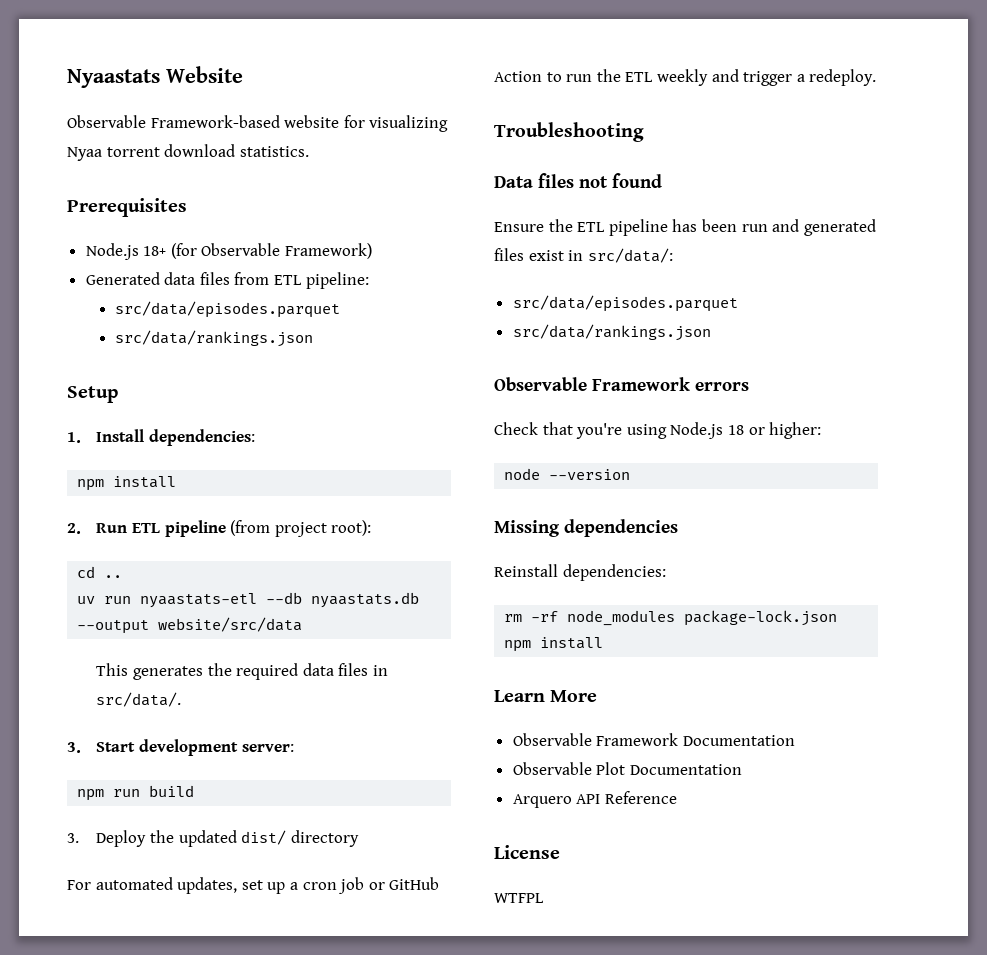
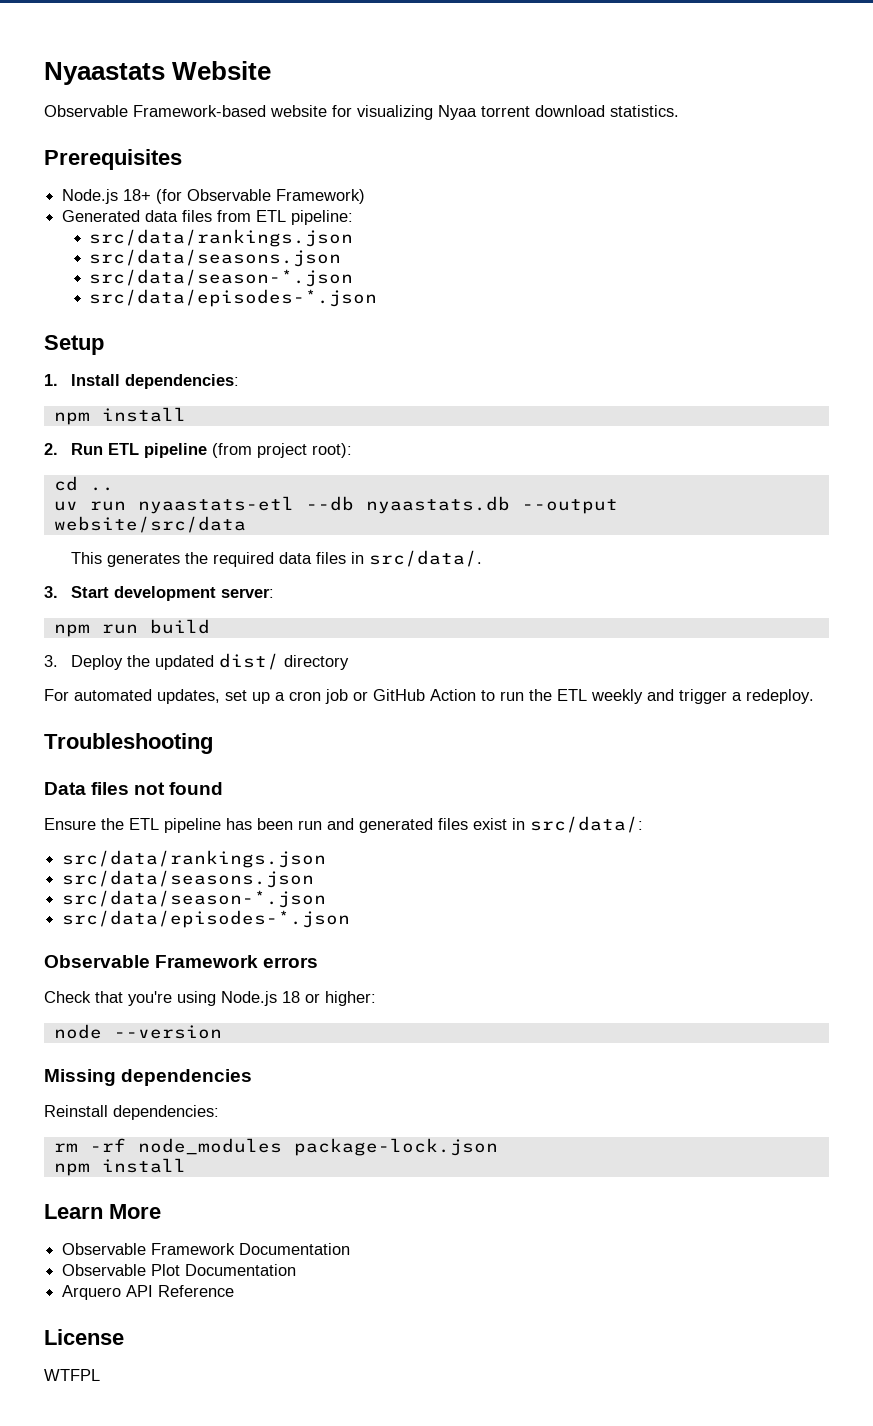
[115,301,341,318] [115,330,314,347] src/data/episodes.parquet // src/data/rankings.json -> [89,229,354,247] [89,249,342,267] [89,269,354,287] [89,289,378,307] src/data/rankings.json // src/data/seasons.json // src/data/season-*.json // src/data/episodes-*.json
[512,295,738,312] [512,324,711,341] src/data/episodes.parquet // src/data/rankings.json -> [62,850,327,868] [62,870,315,888] [62,890,327,908] [62,910,351,928] src/data/rankings.json // src/data/seasons.json // src/data/season-*.json // src/data/episodes-*.json

